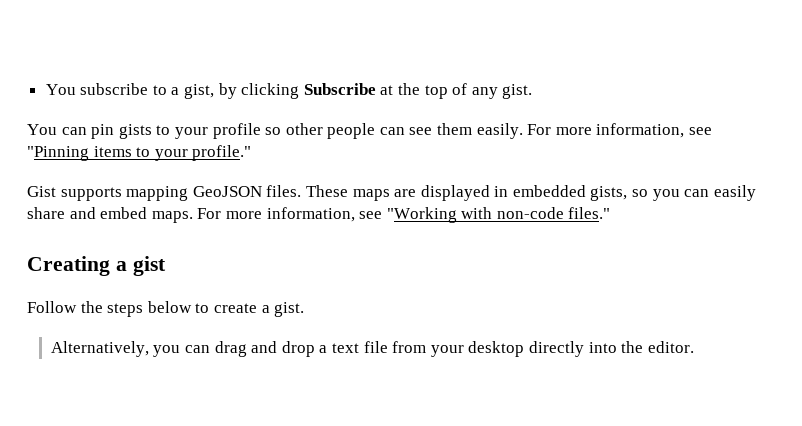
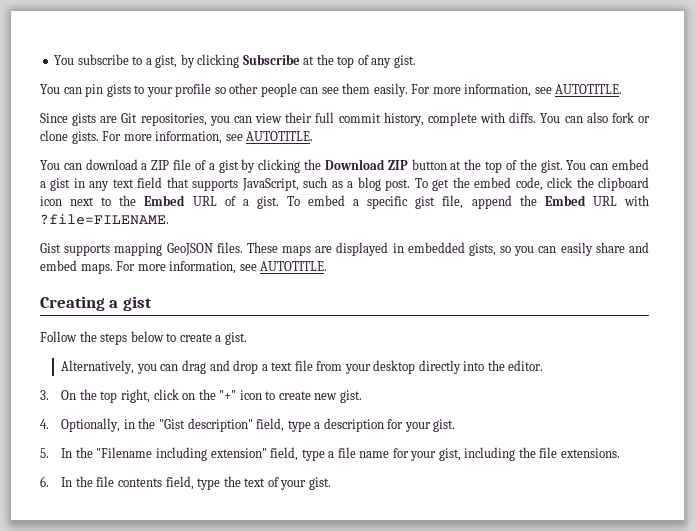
[27,145,252,161] "Pinning items to your profile." -> [555,84,623,94] [40,112,650,126] [40,130,314,144] [40,159,650,173] [40,177,650,191] [40,195,649,209] [40,214,169,225] AUTOTITLE. // Since gists are Git repositories, you can view their full commit history, complete with diffs. You can also fork or clone gists. For more information, see AUTOTITLE. // You can download a ZIP file of a gist by clicking the Download ZIP button at the top of the gist. You can embed a gist in any text field that supports JavaScript, such as a blog post. To get the embed code, click the clipboard icon next to the Embed URL of a gist. To embed a specific gist file, append the Embed URL with ?file=FILENAME.
[386,207,611,223] "Working with non-code files." -> [260,261,328,271] AUTOTITLE.
(694, 347) none -> [40,389,362,403] [40,418,456,432] [40,447,620,461] [40,476,331,490] // 3. On the top right, click on the "+" icon to create new gist. // 4. Optionally, in the "Gist description" field, type a description for your gist. // 5. In the "Filename including extension" field, type a file name for your gist, including the file extensions. // 6. In the file contents field, type the text of your gist.

